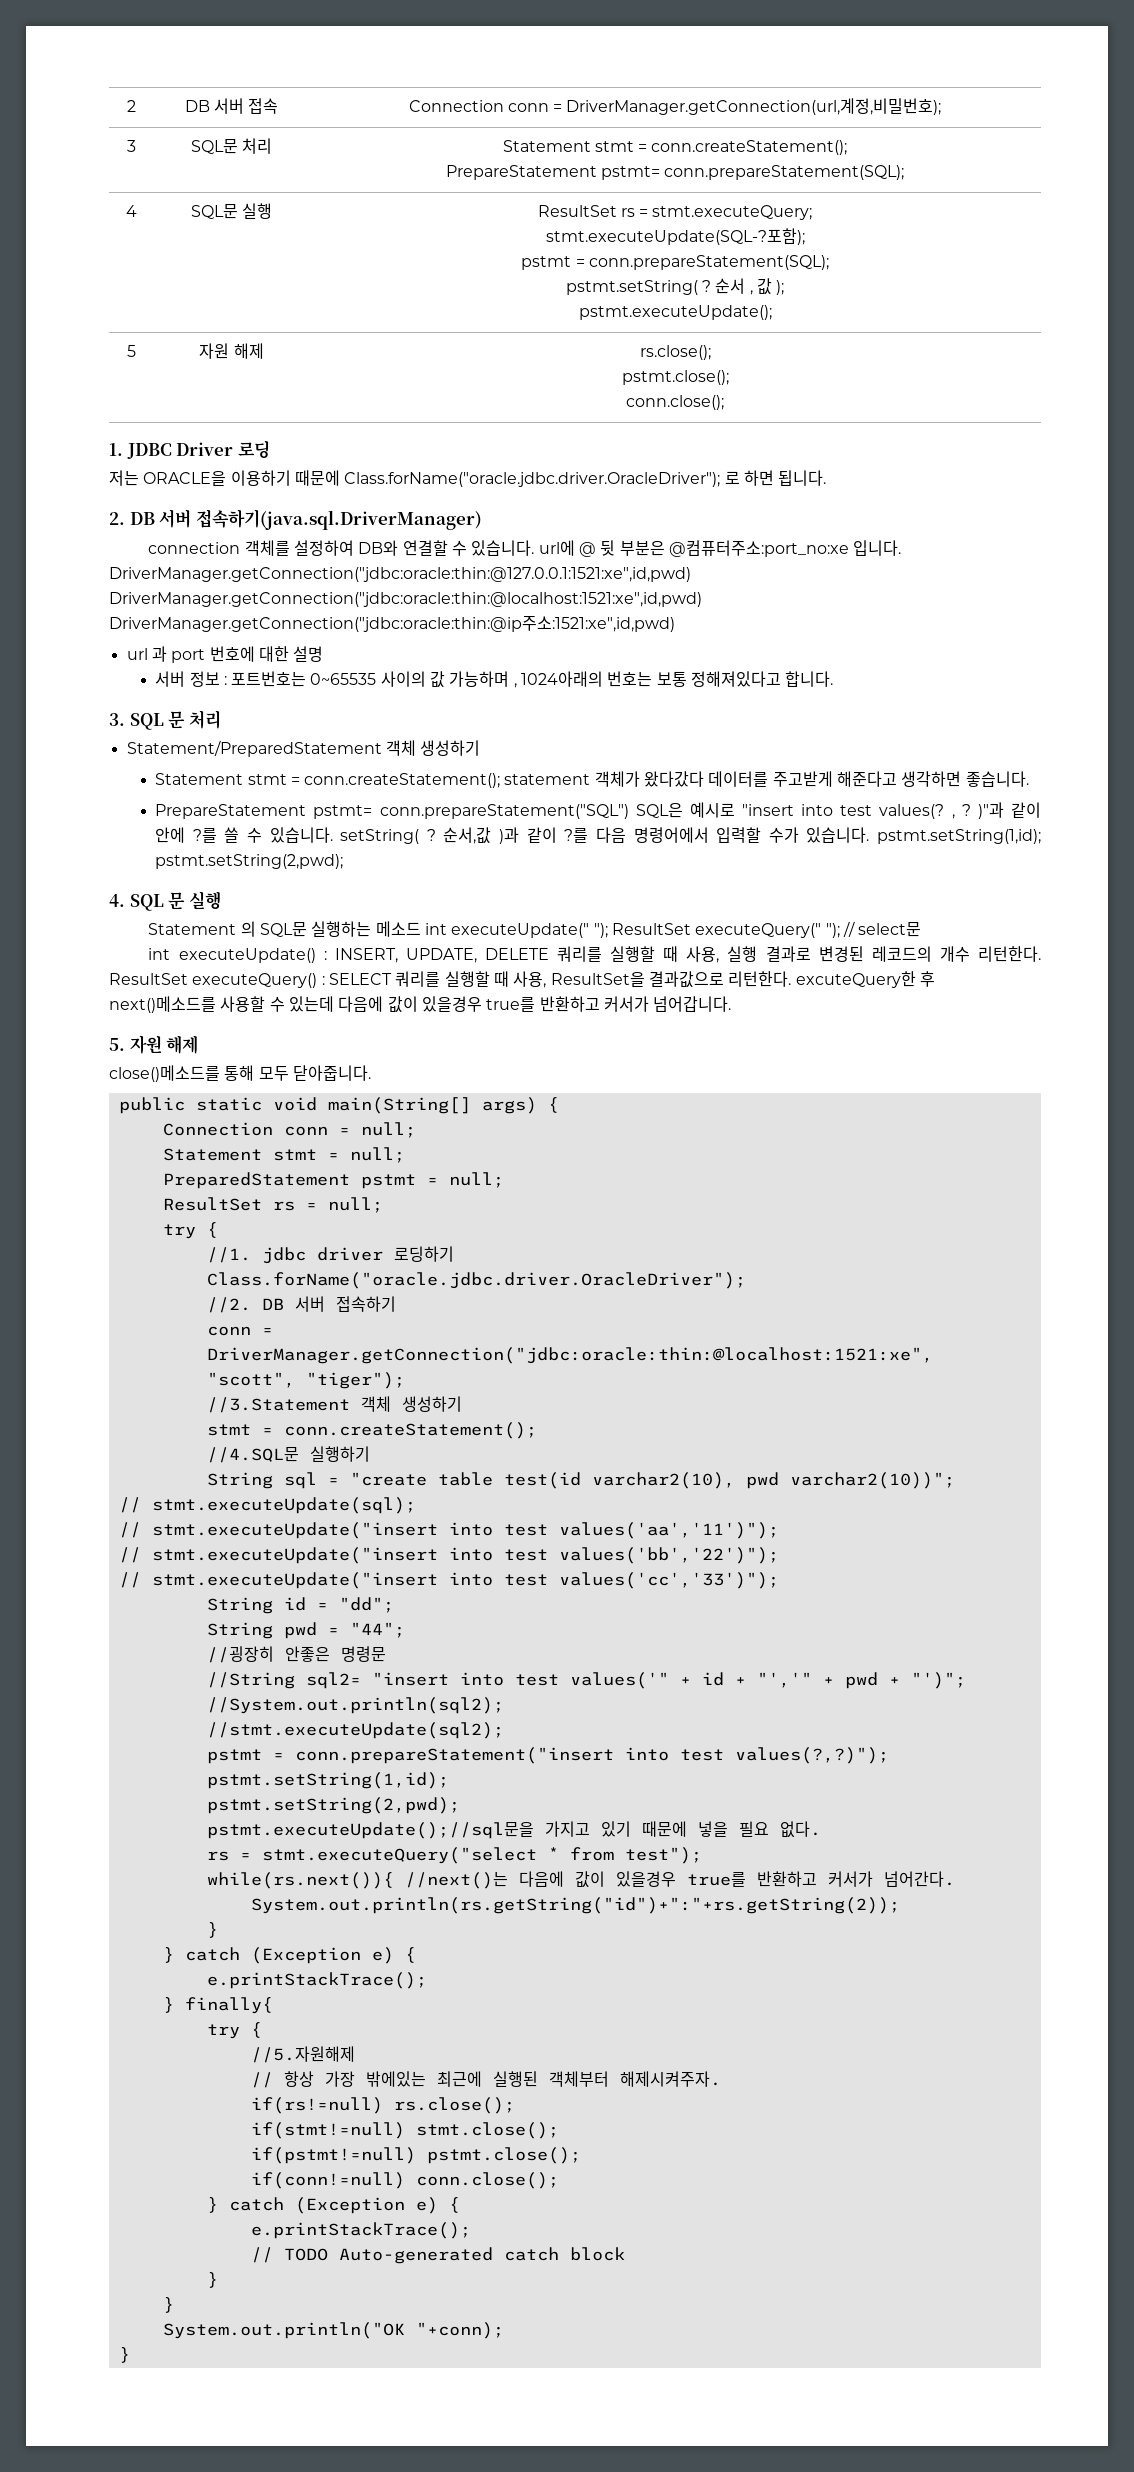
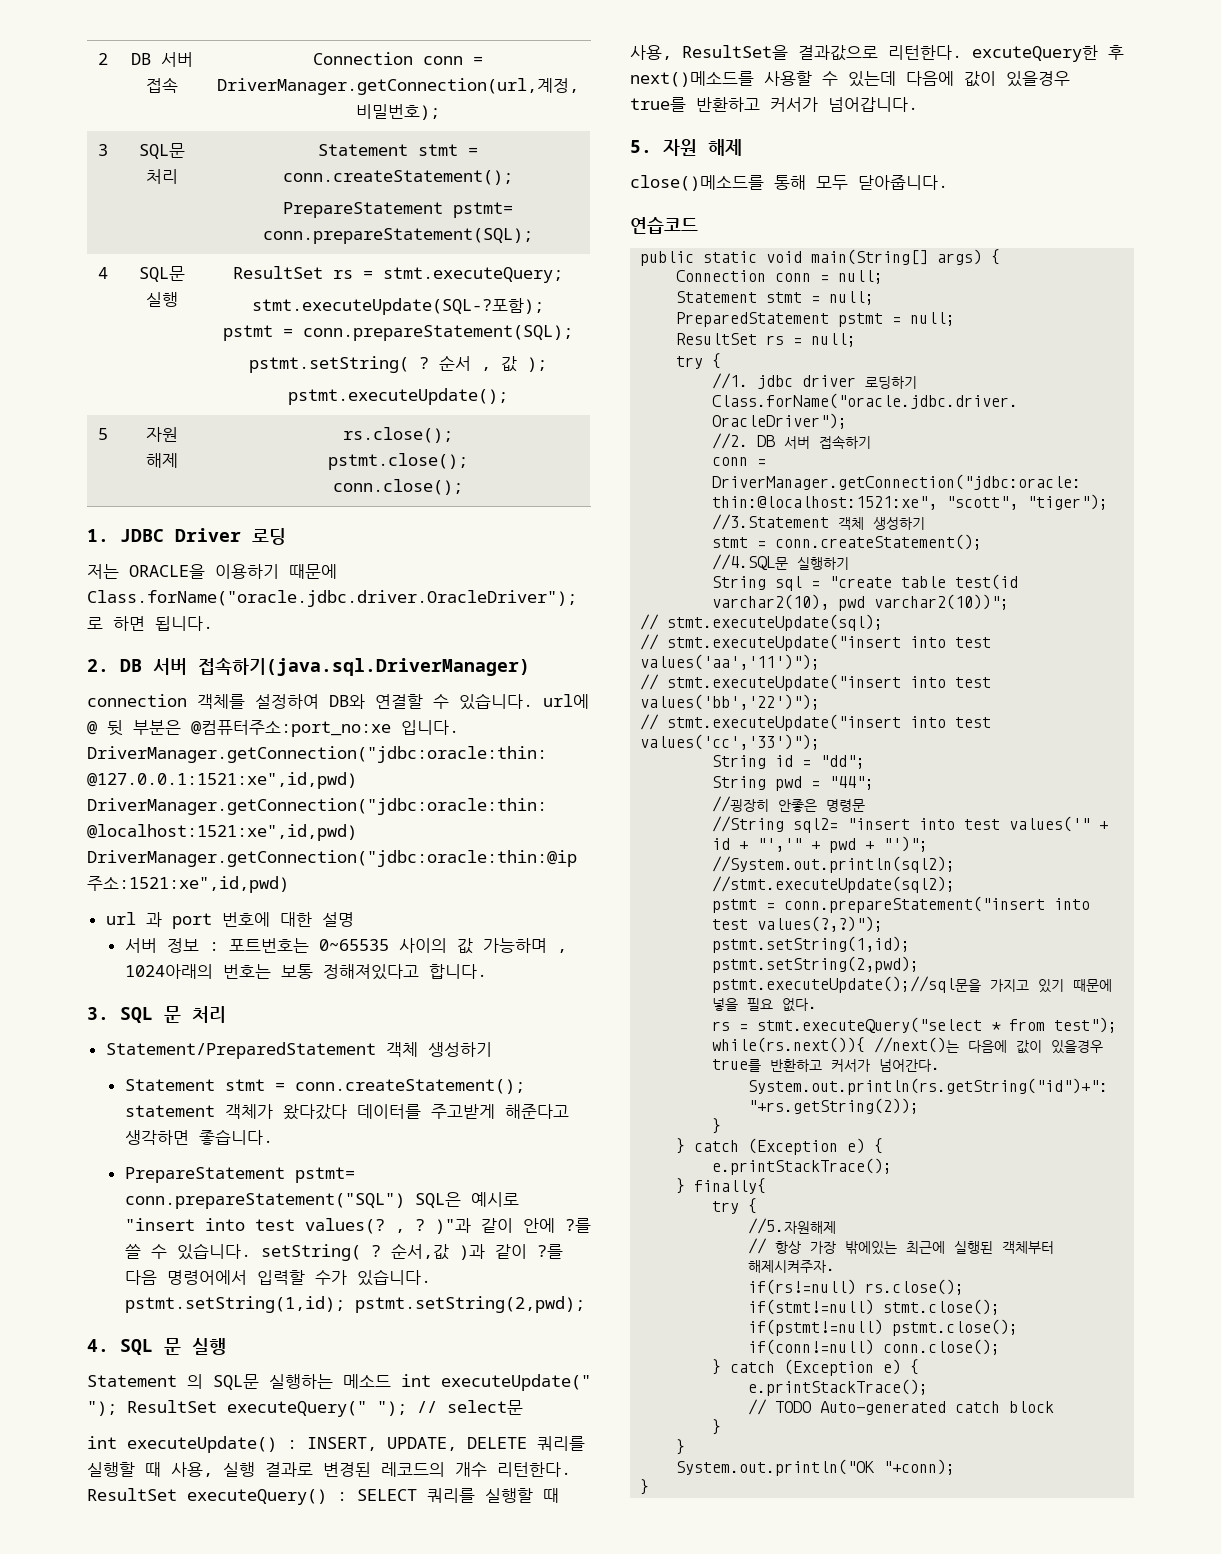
(371, 1073) none -> [630,217,698,234] // 연습코드

